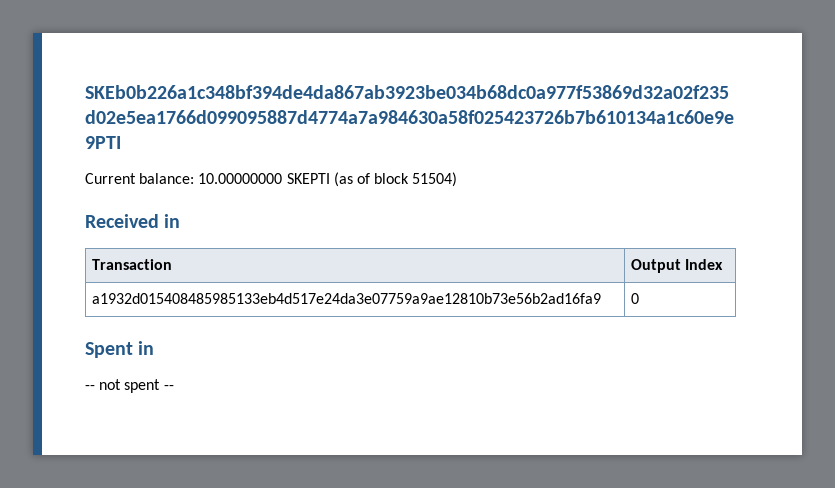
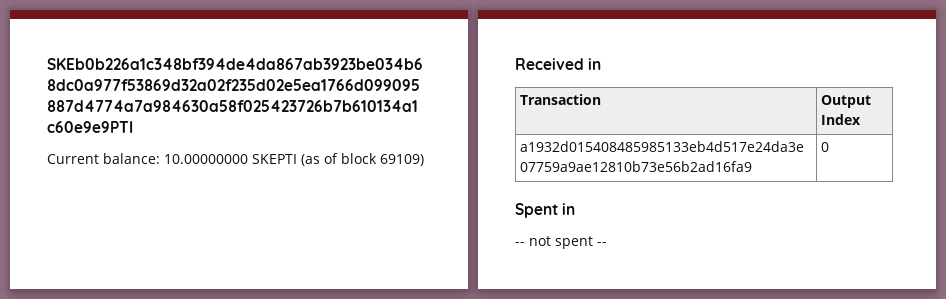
[412,172,458,187] 51504) -> [380,154,424,166] 69109)

